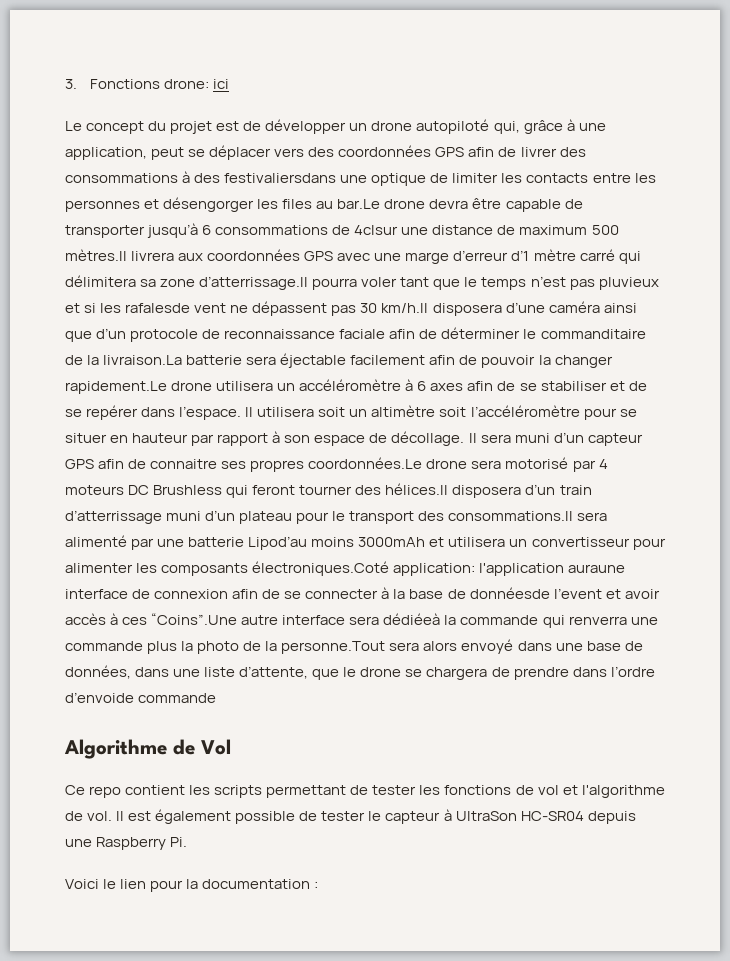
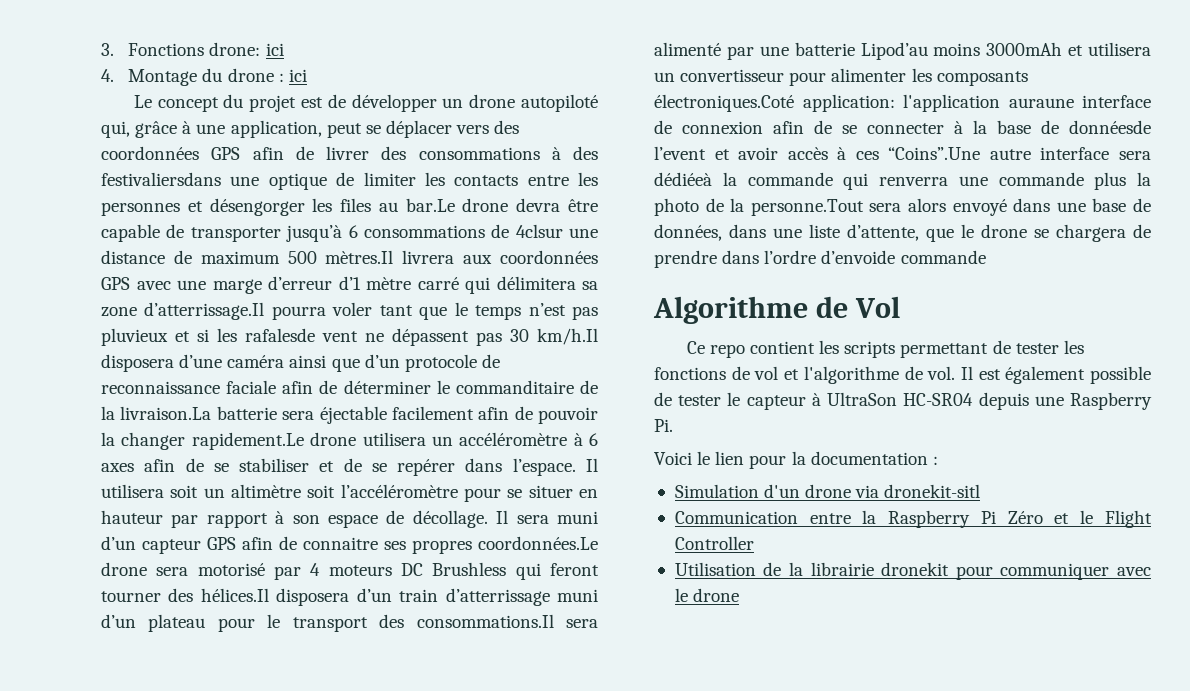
(230, 84) none -> [101,68,307,86] // 4. Montage du drone : ici
(319, 885) none -> [674,484,981,498] [674,510,1152,528] [674,536,754,550] [674,562,1151,580] [674,588,740,602] // Simulation d'un drone via dronekit-sitl // Communication entre la Raspberry Pi Zéro et le Flight Controller // Utilisation de la librairie dronekit pour communiquer avec le drone

